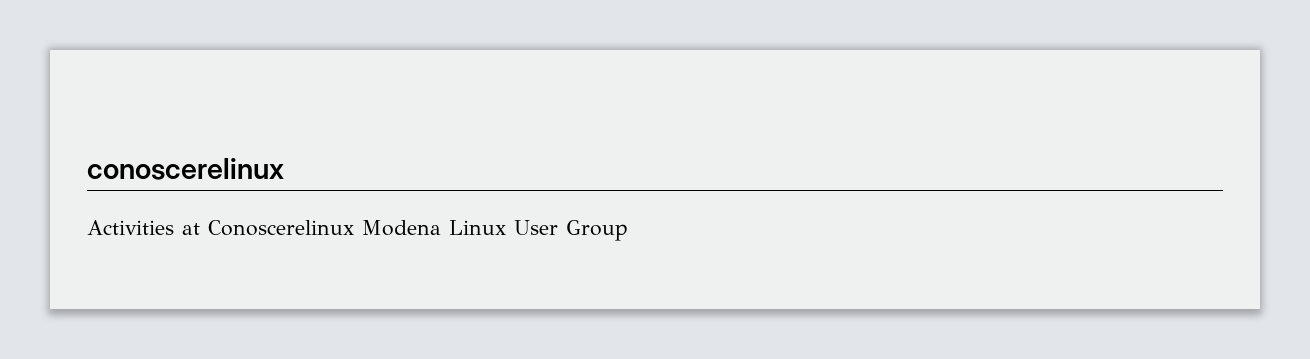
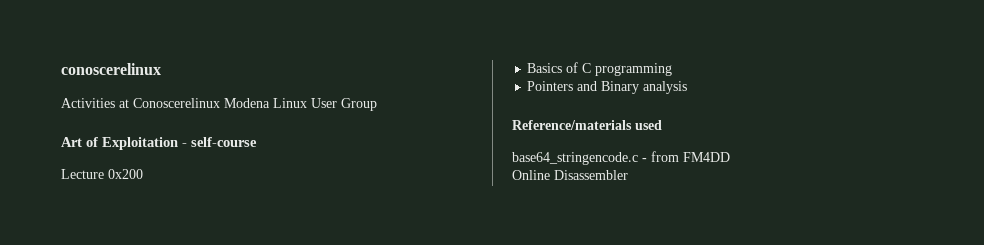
(628, 230) none -> [61,137,257,150] [61,169,143,179] [527,62,673,76] [527,81,688,94] [512,120,662,130] [512,151,730,165] [512,170,628,180] // Art of Exploitation - self-course // Lecture 0x200 // Basics of C programming // Pointers and Binary analysis // Reference/materials used // base64_stringencode.c - from FM4DD // Online Disassembler

